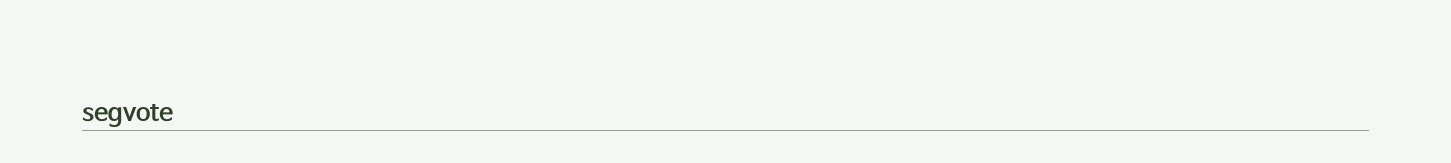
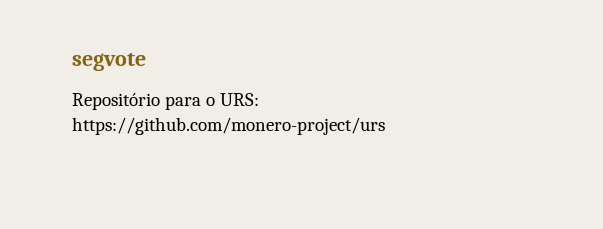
(173, 115) none -> [72,93,260,110] [72,117,385,135] // Repositório para o URS: https://github.com/monero-project/urs

